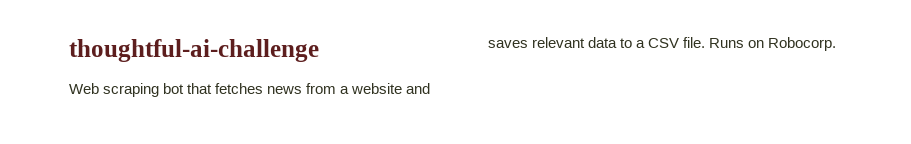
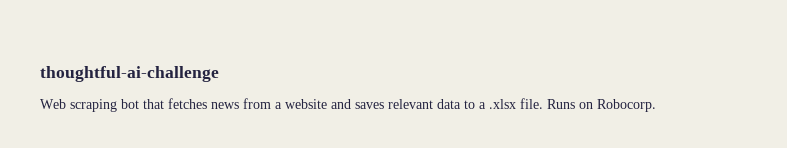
[648,38,680,48] CSV -> [489,99,516,109] .xlsx

